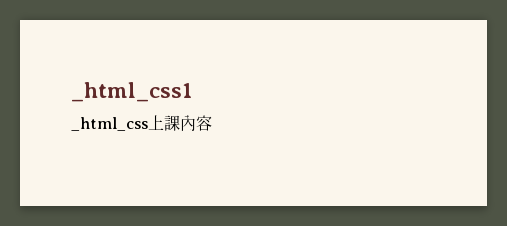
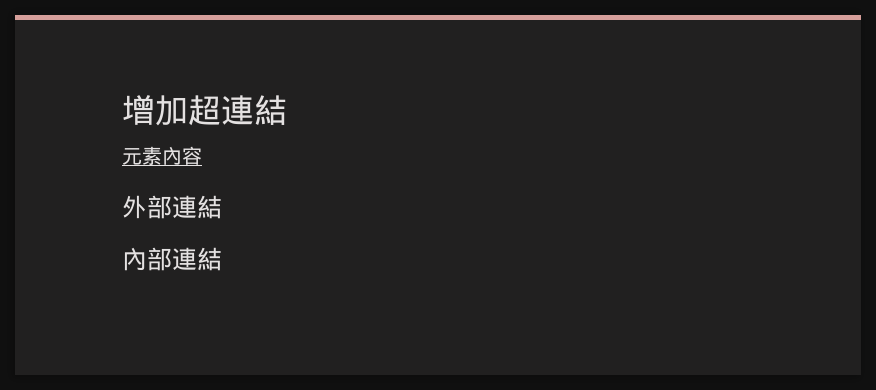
[71,82,192,102] [71,115,212,131] _html_css1 // _html_css上課內容 -> [122,95,287,126] [122,146,202,165] [122,195,222,219] [122,247,222,271] 增加超連結 // 元素內容 // 外部連結 // 內部連結

